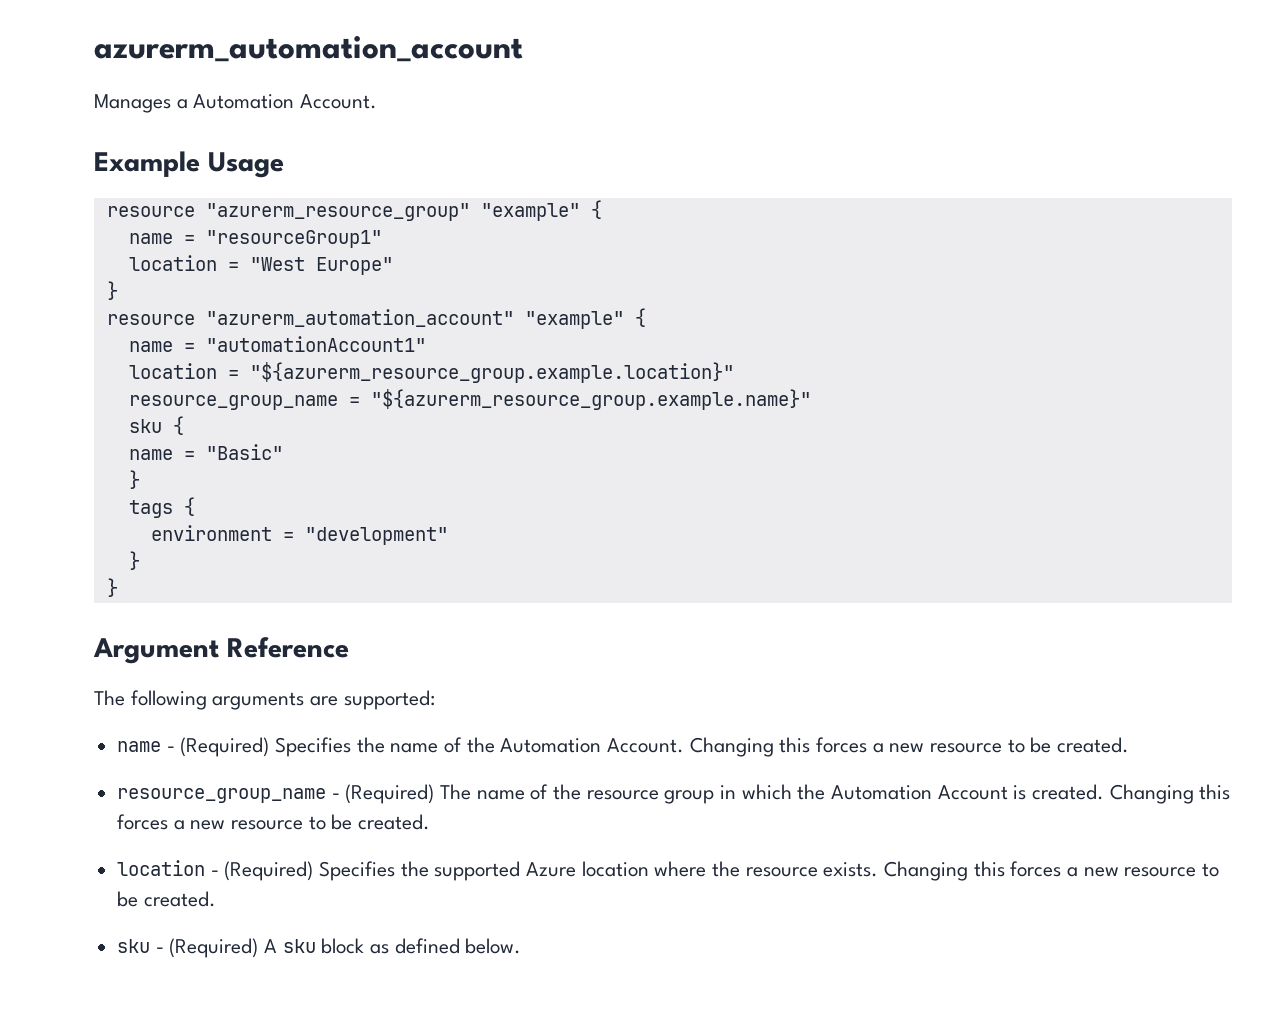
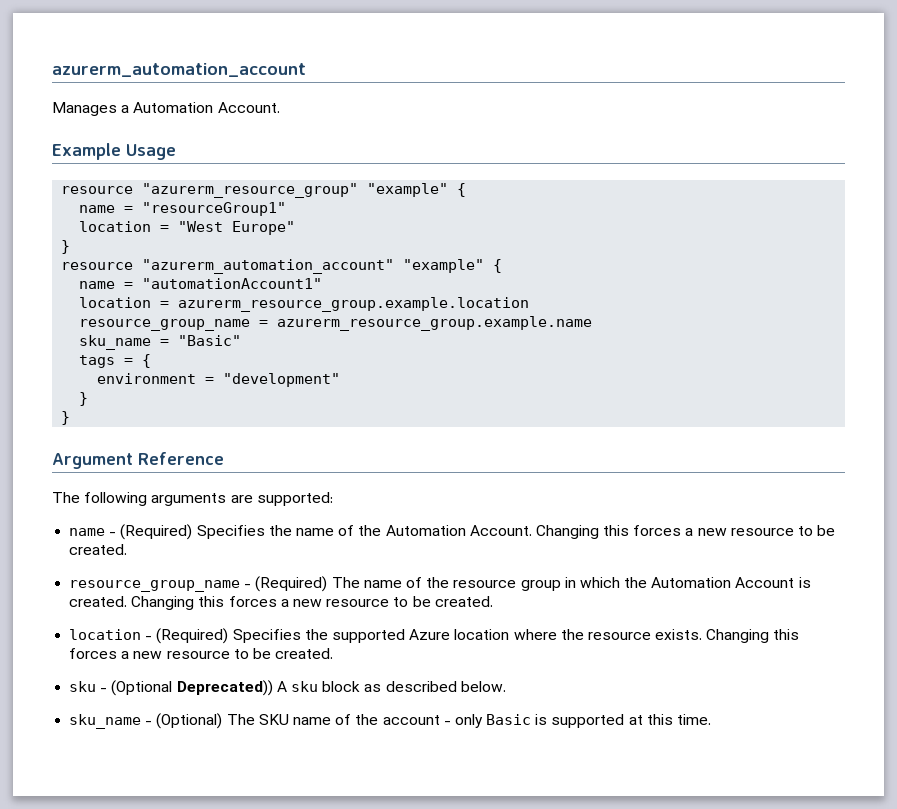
[249,362,734,383] "${azurerm_resource_group.example.location}" -> [178,297,530,312] azurerm_resource_group.example.location
[370,389,811,410] [128,416,184,435] [128,449,173,460] "${azurerm_resource_group.example.name}" // sku { // name -> [277,316,593,331] [79,335,152,350] azurerm_resource_group.example.name // sku_name
[128,470,140,489] // } -> (242, 340) none
(173, 509) none -> [124,358,134,365] =
[169,938,259,958] (Required) -> [111,680,273,696] (Optional Deprecated))
[394,938,460,954] defined -> [385,681,457,692] described
(522, 946) none -> [69,713,712,729] // sku_name - (Optional) The SKU name of the account - only Basic is supported at this time.

